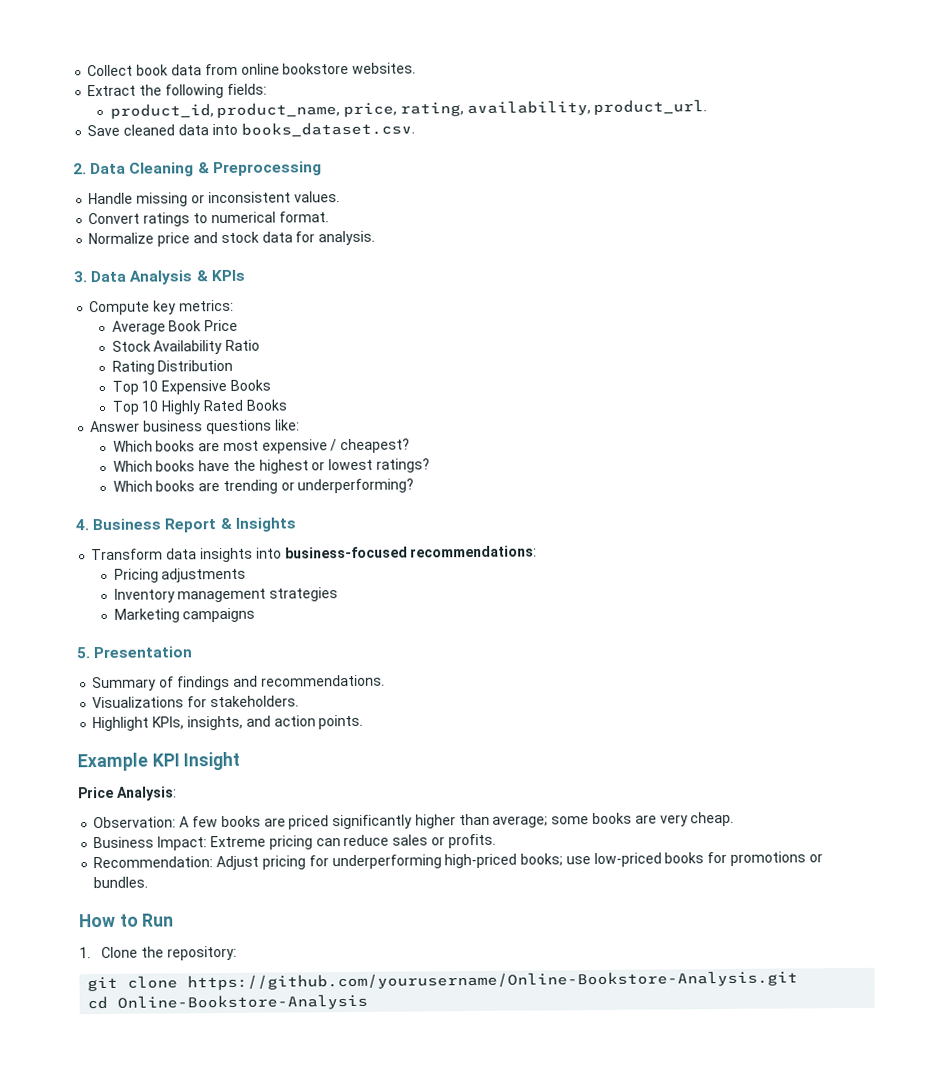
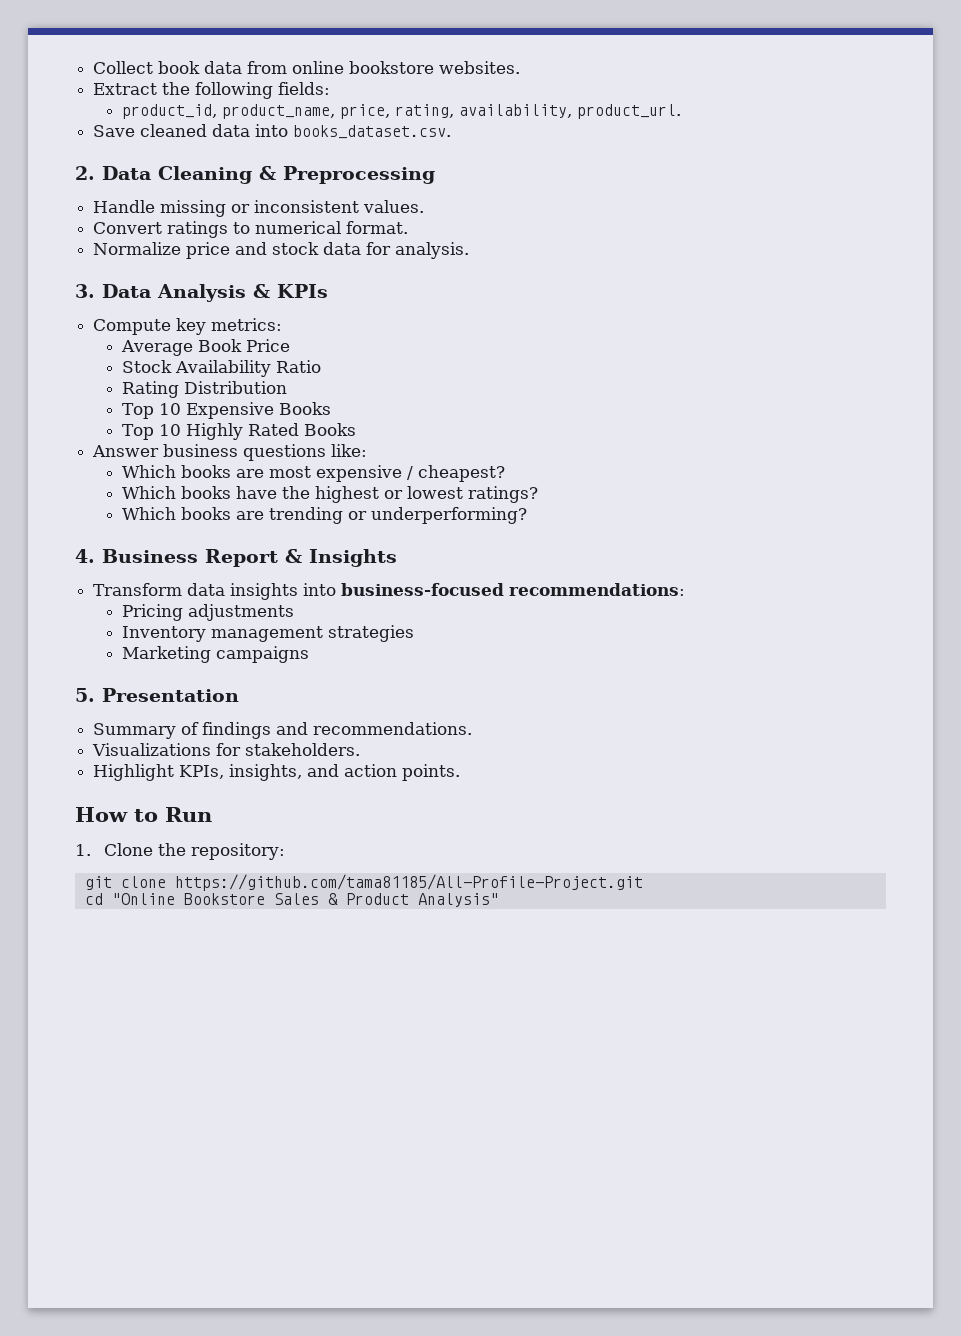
[77,751,241,772] [78,786,177,801] [93,811,735,830] [93,833,496,851] [93,851,823,871] [93,876,149,889] // Example KPI Insight // Price Analysis: // Observation: A few books are priced significantly higher than average; some books are very cheap. // Business Impact: Extreme pricing can reduce sales or profits. // Recommendation: Adjust pricing for underperforming high-priced books; use low-priced books for promotions or bundles. -> (461, 772) none
[187,970,799,991] https://github.com/yourusername/Online-Bookstore-Analysis.git -> [174,874,643,891] https://github.com/tama81185/All-Profile-Project.git
[117,993,369,1011] Online-Bookstore-Analysis -> [111,893,499,907] "Online Bookstore Sales & Product Analysis"

